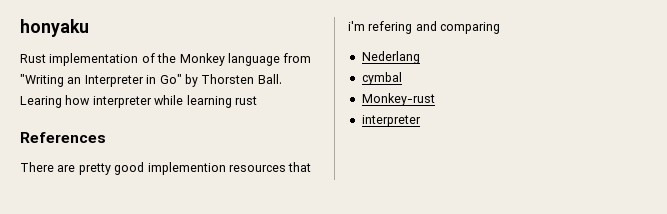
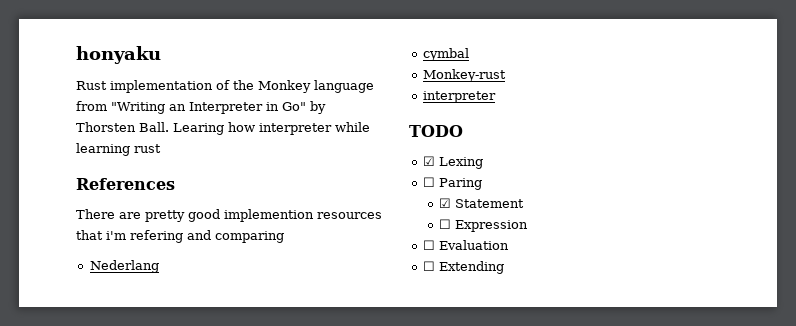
(421, 121) none -> [409,125,463,137] [422,156,483,169] [422,177,482,190] [439,198,525,208] [439,219,529,232] [422,240,509,250] [422,261,504,274] // TODO // ☑ Lexing // ☐ Paring // ☑ Statement // ☐ Expression // ☐ Evaluation // ☐ Extending

